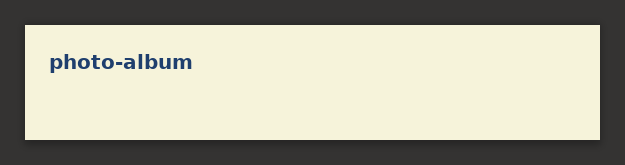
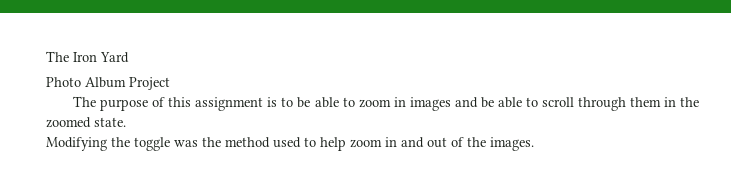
[49,54,193,73] photo-album -> [46,51,129,63] [46,77,170,90] [73,96,699,111] [46,117,126,128] [46,137,534,151] The Iron Yard // Photo Album Project // The purpose of this assignment is to be able to zoom in images and be able to scroll through them in the zoomed state. // Modifying the toggle was the method used to help zoom in and out of the images.

